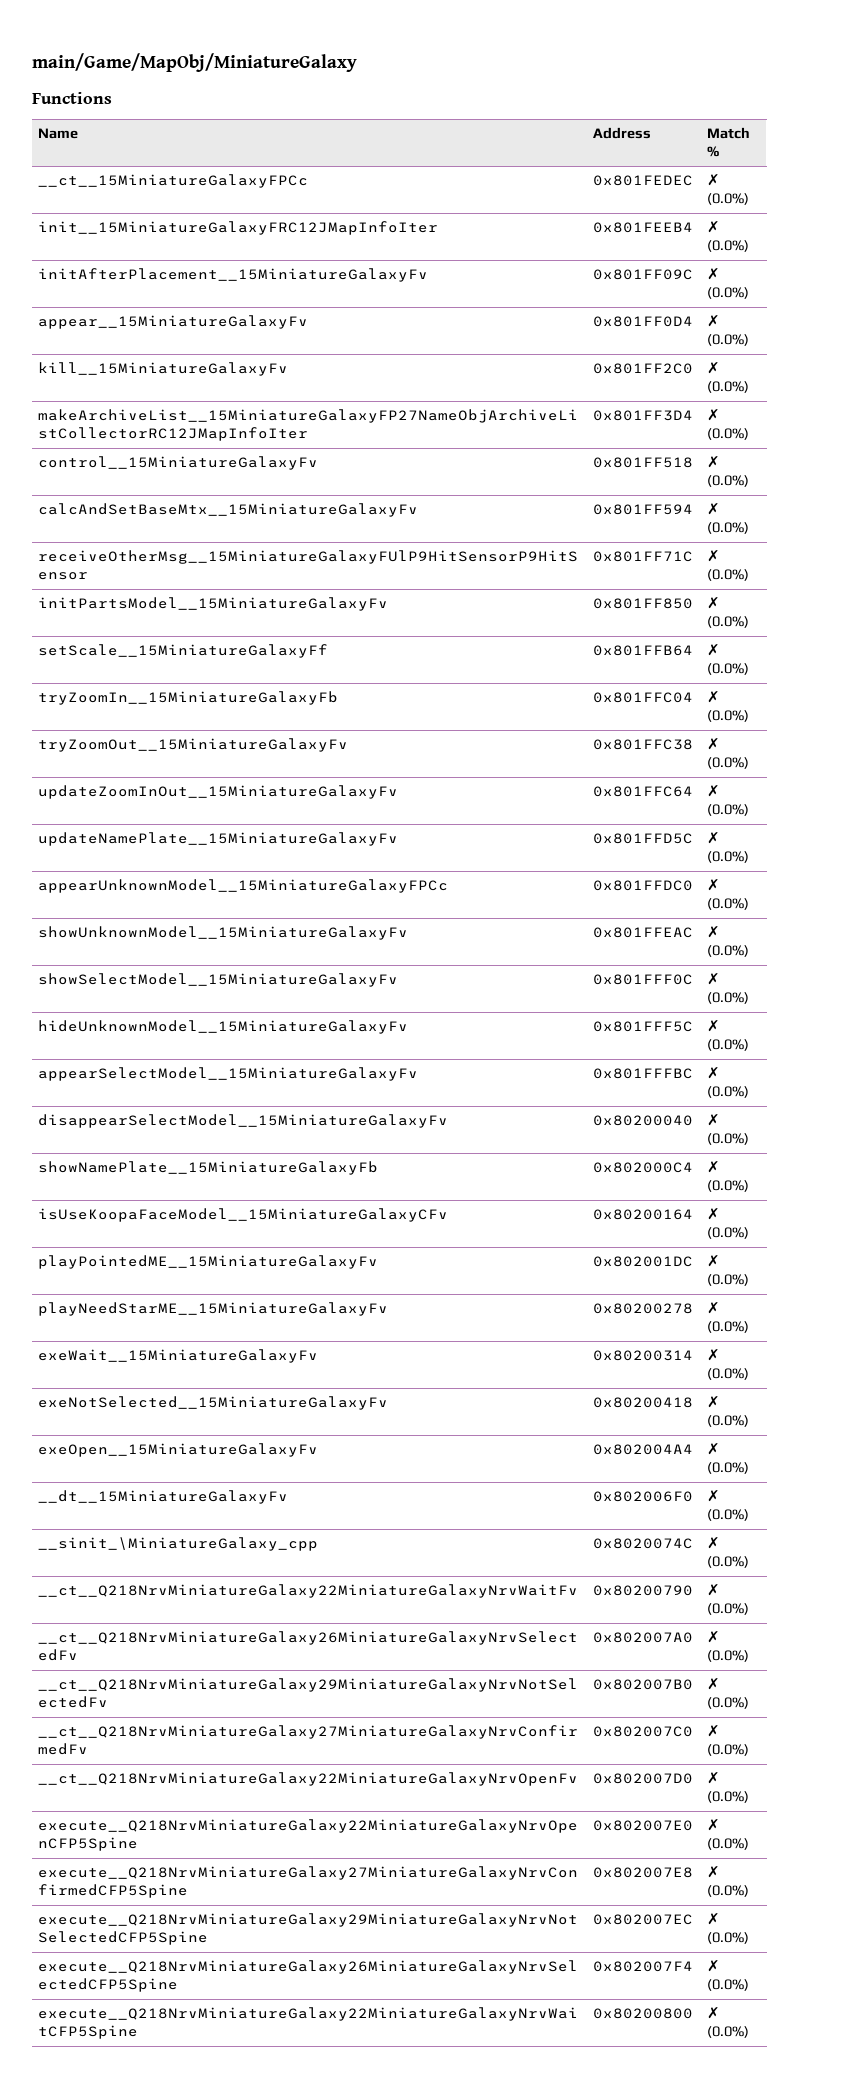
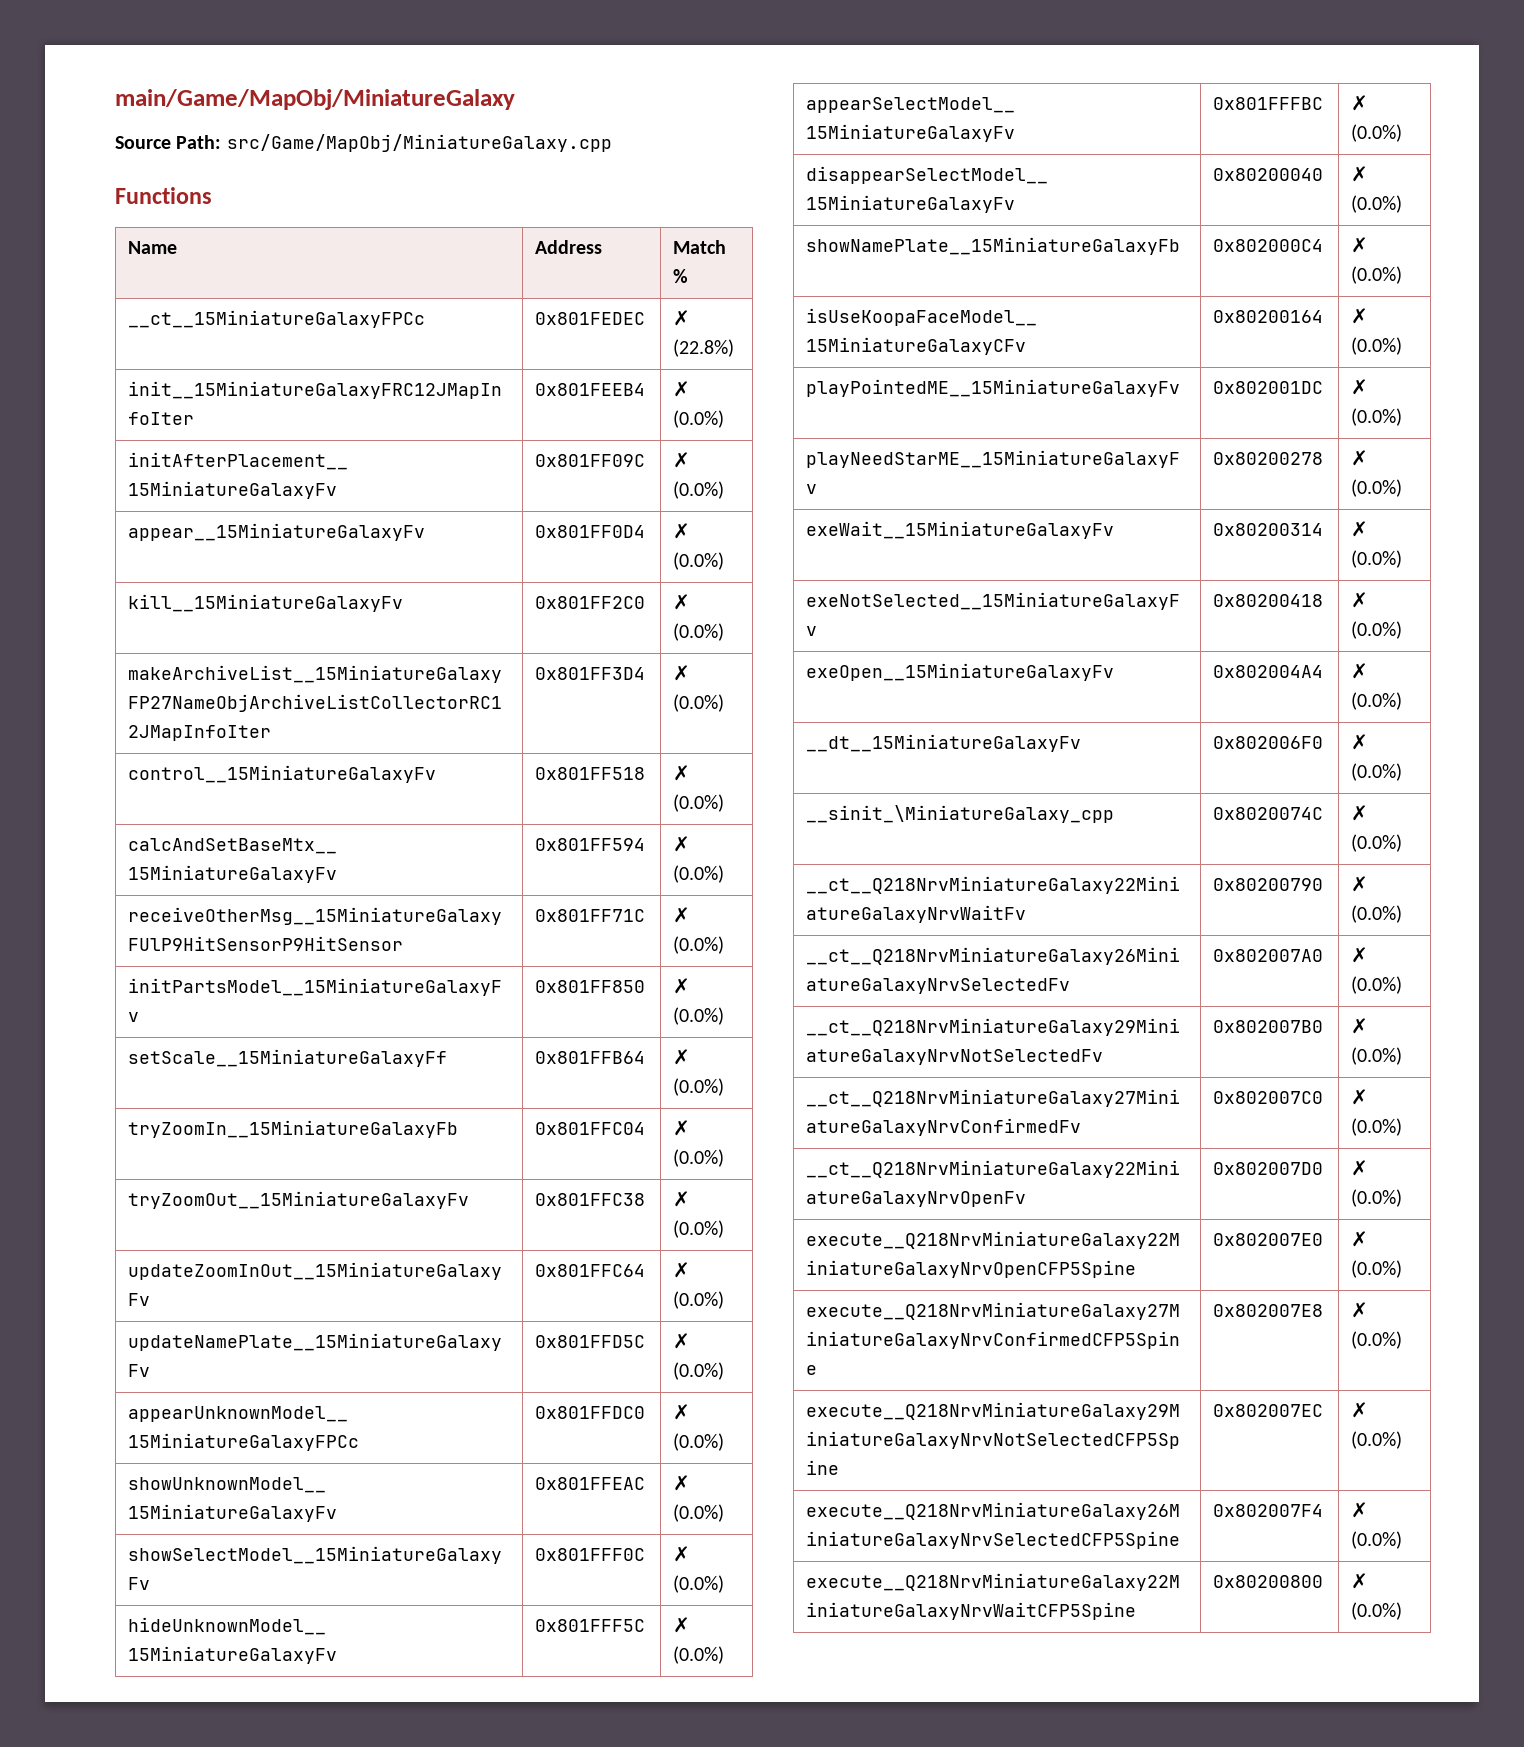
(357, 62) none -> [115,134,612,152] // Source Path: src/Game/MapObj/MiniatureGalaxy.cpp
[707,193,750,205] (0.0%) -> [673,339,735,357] (22.8%)

